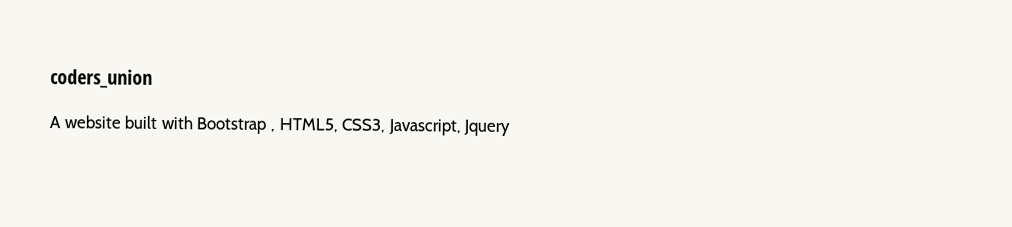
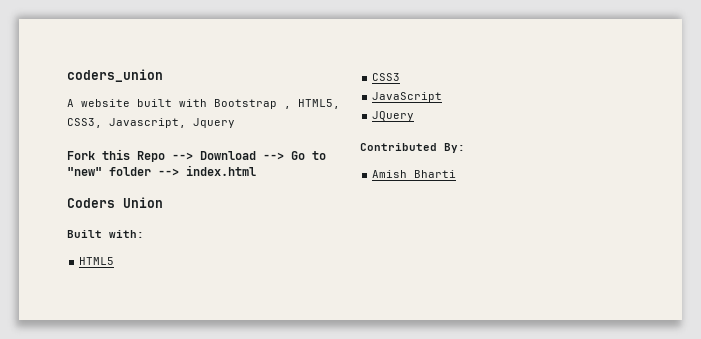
(511, 128) none -> [67,149,326,162] [67,165,256,176] [67,197,163,208] [67,230,144,238] [79,257,115,265] [372,73,401,81] [372,92,443,102] [372,111,415,121] [360,143,465,153] [372,170,457,178] // Fork this Repo --> Download --> Go to "new" folder --> index.html // Coders Union // Built with: // HTML5 // CSS3 // JavaScript // JQuery // Contributed By: // Amish Bharti

